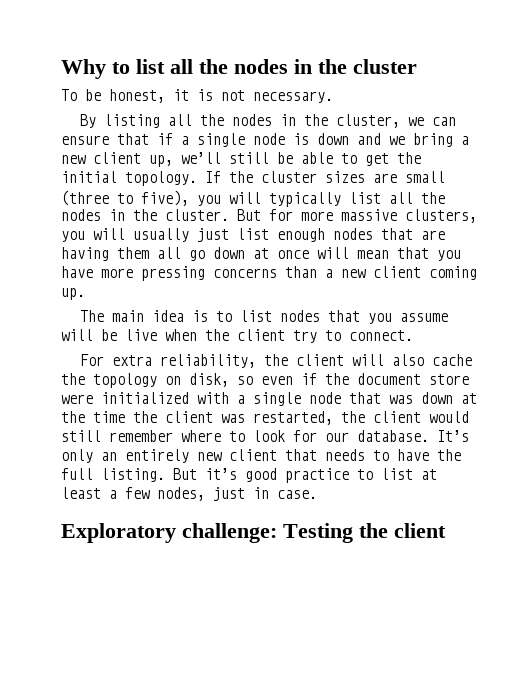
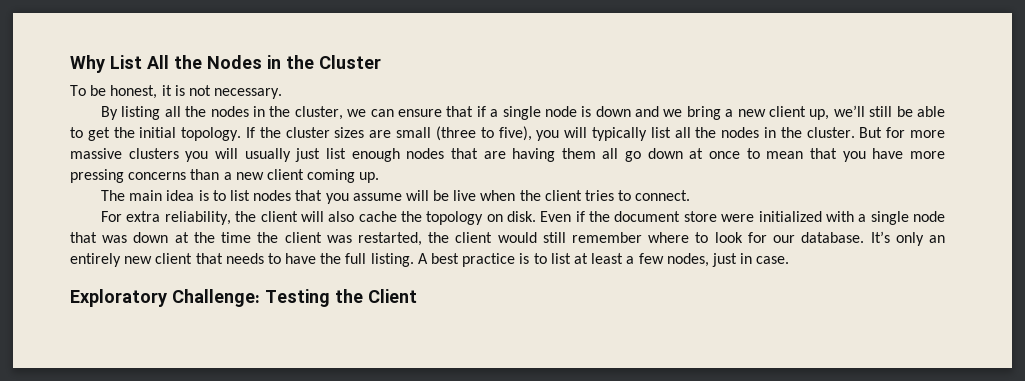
[112,59,417,74] to list all the nodes in the cluster -> [110,55,381,69] List All the Nodes in the Cluster
[405,209,477,223] clusters, -> [128,148,179,159] clusters
[317,247,349,259] will -> [746,148,760,159] to
[293,330,317,343] try -> [585,190,615,201] tries
[189,373,293,387] disk, so even -> [507,211,572,222] disk. Even
[173,468,349,483] But it’s good practice -> [417,253,530,267] A best practice is
[182,523,277,543] challenge: -> [172,289,260,307] Challenge:
[394,523,446,538] client -> [368,289,417,303] Client

